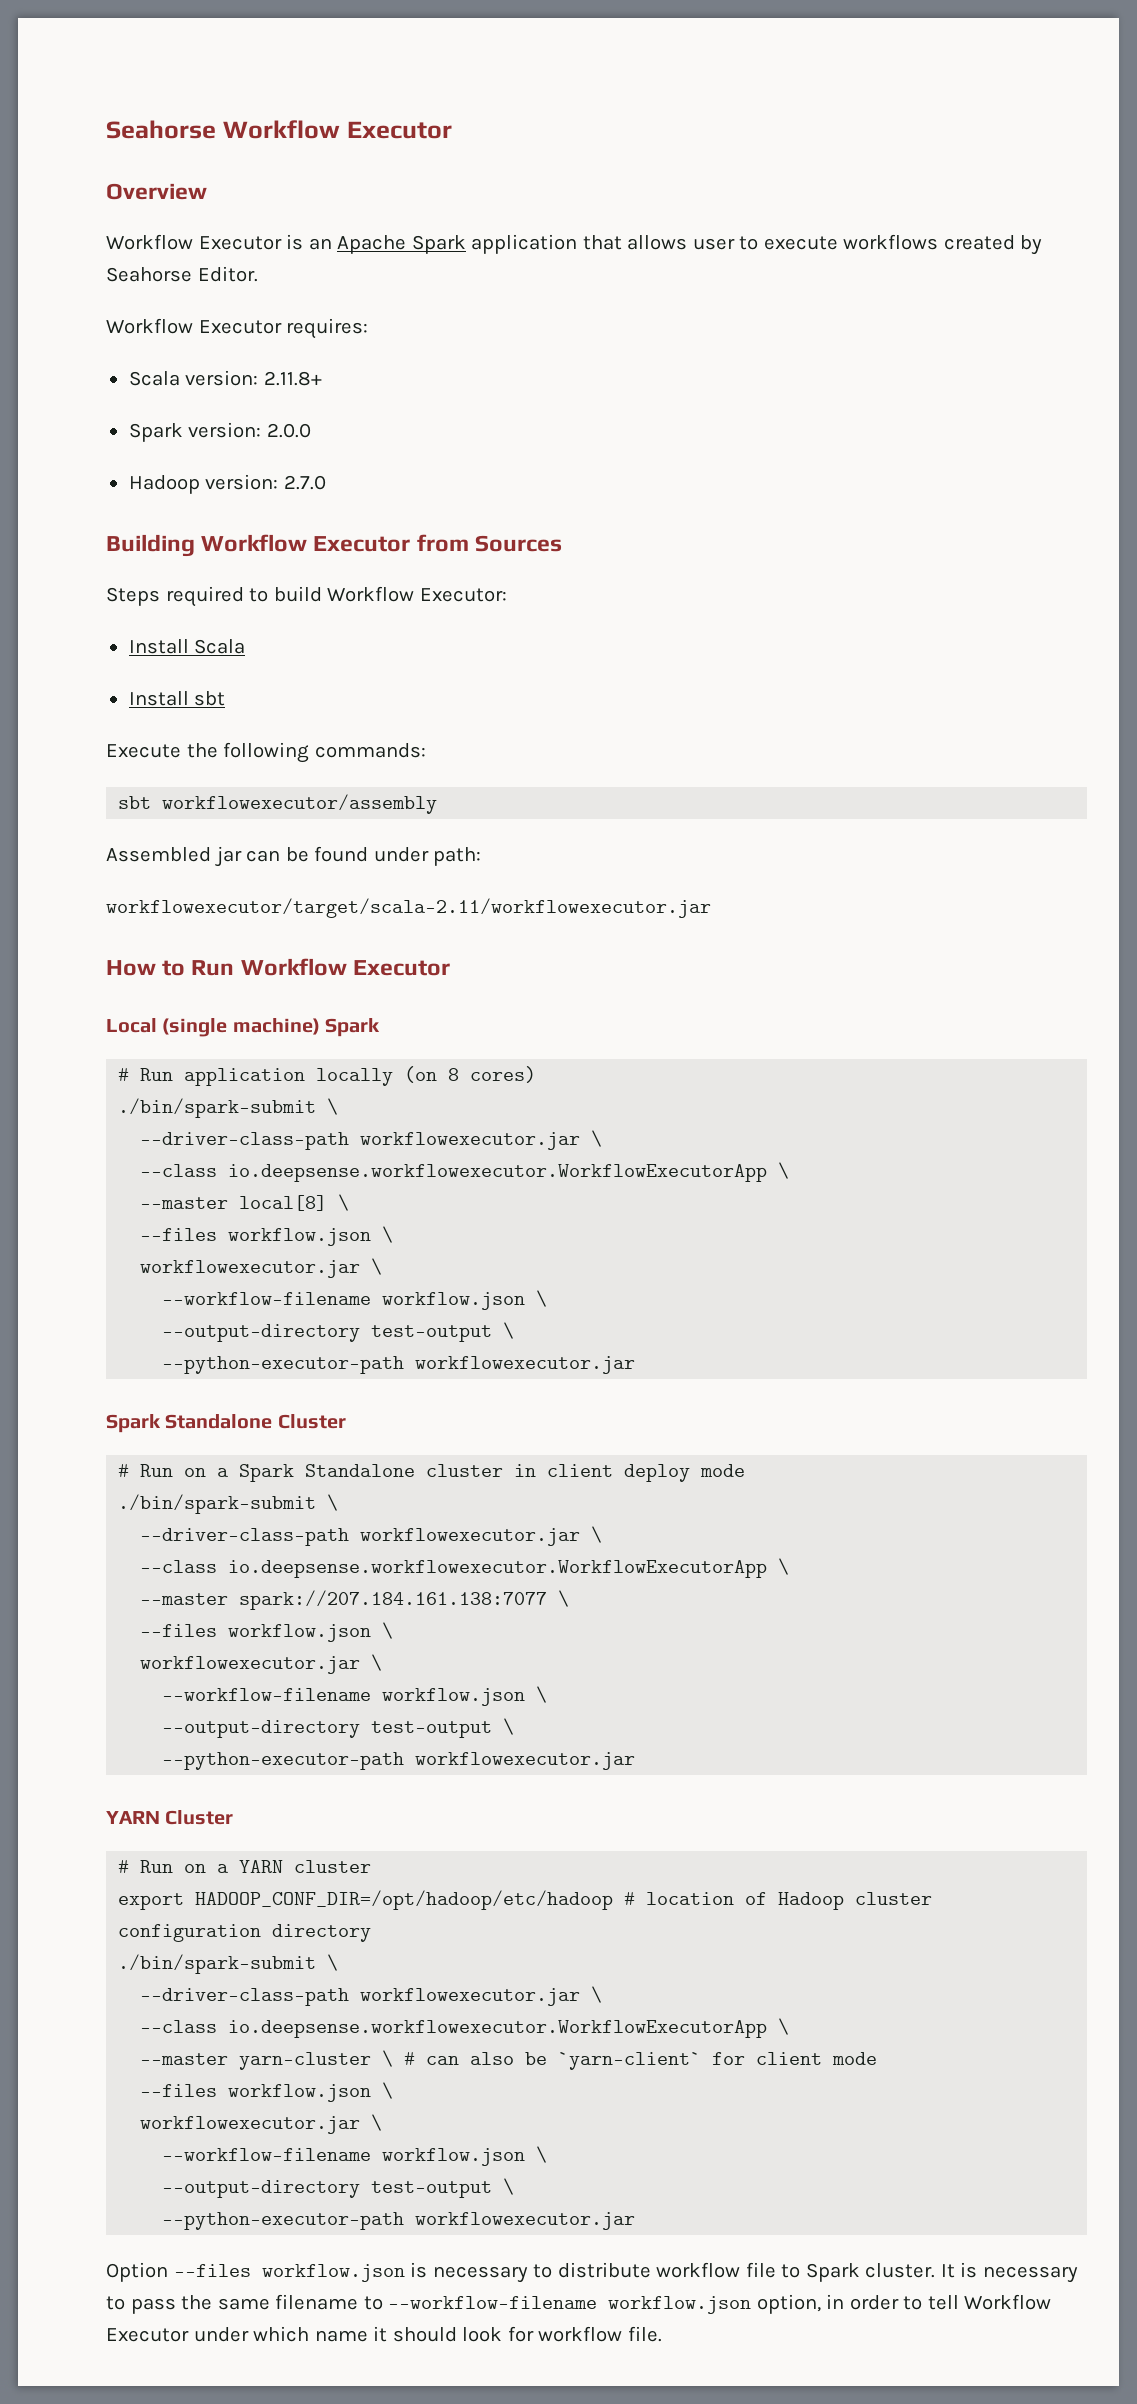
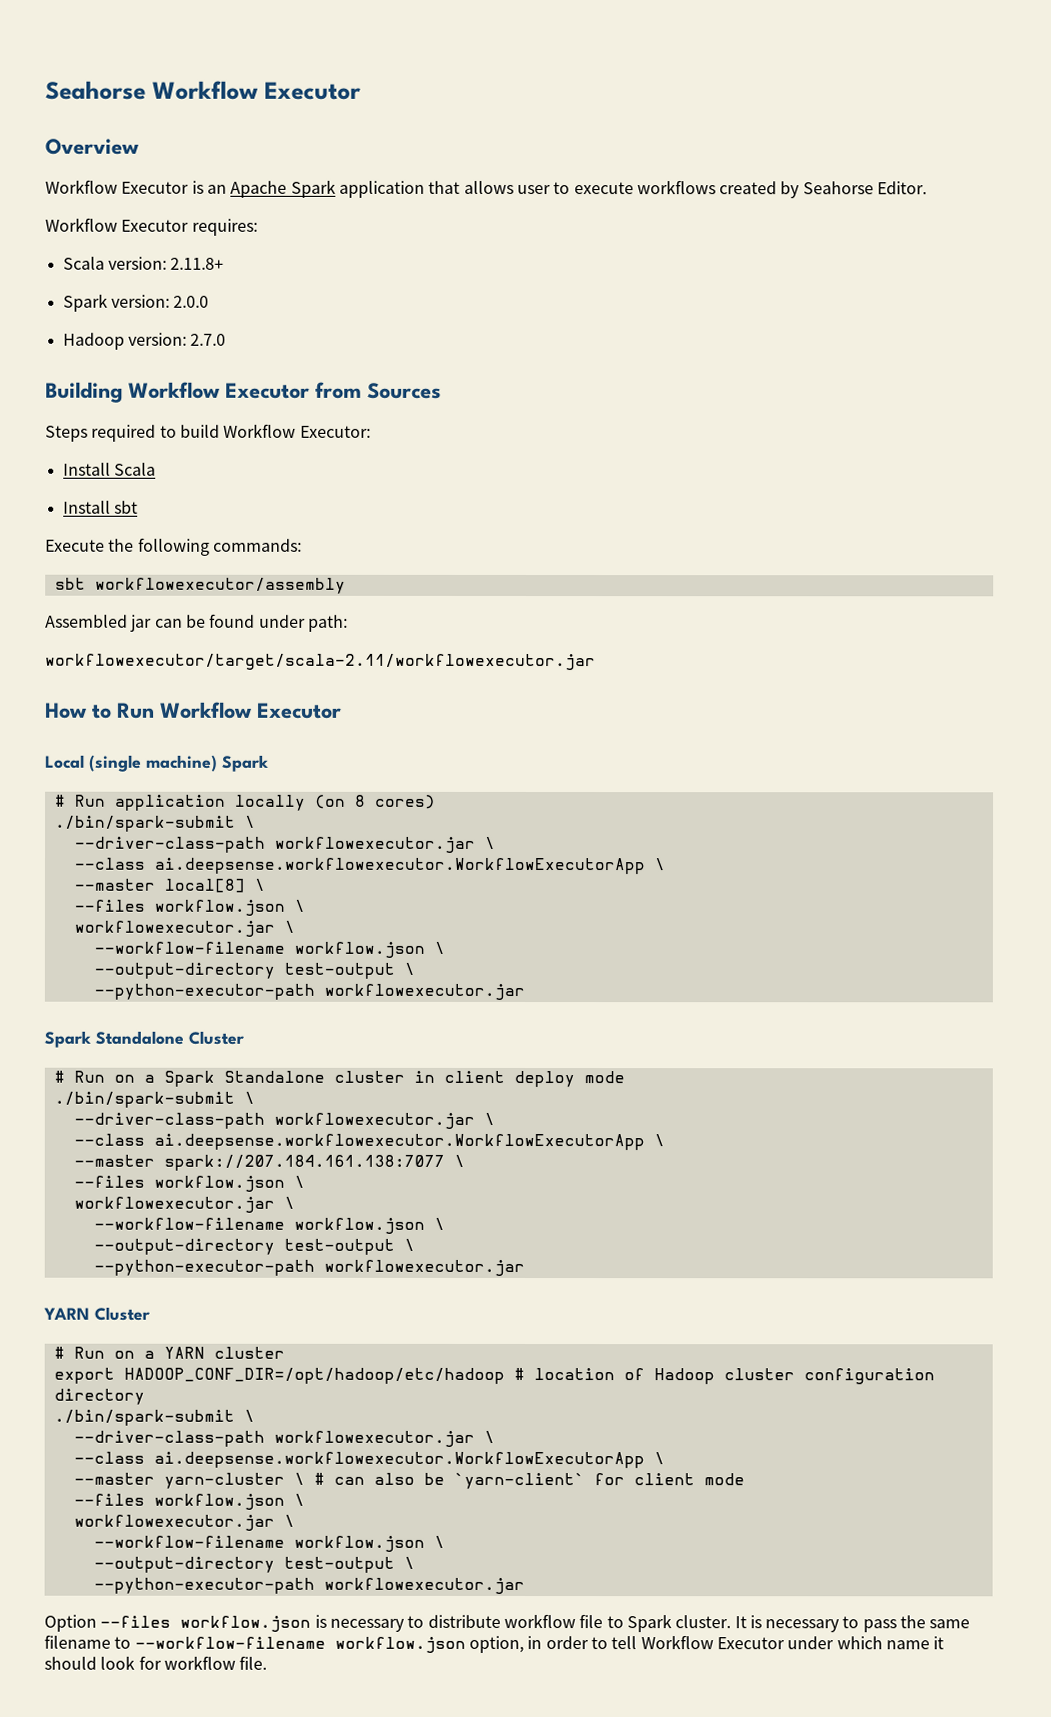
[228,1164,768,1182] io.deepsense.workflowexecutor.WorkflowExecutorApp -> [153,857,646,875] ai.deepsense.workflowexecutor.WorkflowExecutorApp
[228,1560,768,1578] io.deepsense.workflowexecutor.WorkflowExecutorApp -> [153,1133,645,1151] ai.deepsense.workflowexecutor.WorkflowExecutorApp
[228,2020,768,2038] io.deepsense.workflowexecutor.WorkflowExecutorApp -> [153,1451,645,1469] ai.deepsense.workflowexecutor.WorkflowExecutorApp

